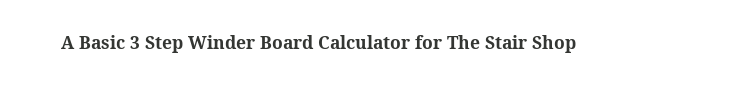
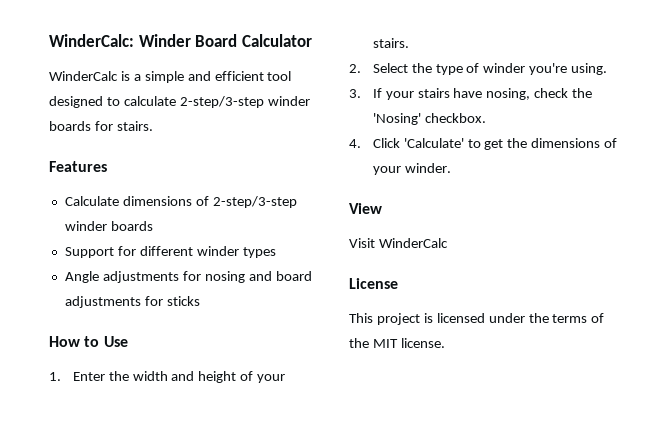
[61,35,183,53] A Basic 3 Step -> [49,34,134,47] WinderCalc:
[415,35,576,53] for The Stair Shop -> [49,71,292,83] [49,96,310,108] [49,121,153,131] [49,161,107,172] [64,196,297,208] [64,221,153,231] [64,246,276,258] [64,271,312,283] [64,296,200,308] [49,336,128,347] [49,371,286,383] [372,38,409,48] [349,63,608,75] [349,88,593,100] [372,113,486,125] [349,138,618,150] [372,163,451,175] [349,203,382,214] [349,238,448,248] [349,278,398,289] [349,313,605,325] [349,338,445,348] // WinderCalc is a simple and efficient tool designed to calculate 2-step/3-step winder boards for stairs. // Features // Calculate dimensions of 2-step/3-step winder boards // Support for different winder types // Angle adjustments for nosing and board adjustments for sticks // How to Use // 1. Enter the width and height of your stairs. // 2. Select the type of winder you're using. // 3. If your stairs have nosing, check the 'Nosing' checkbox. // 4. Click 'Calculate' to get the dimensions of your winder. // View // Visit WinderCalc // License // This project is licensed under the terms of the MIT license.

